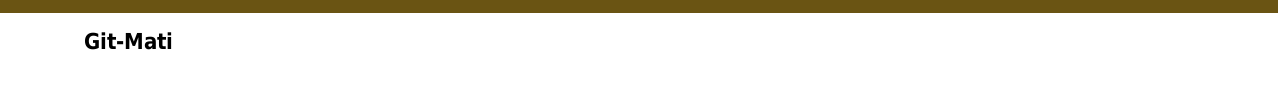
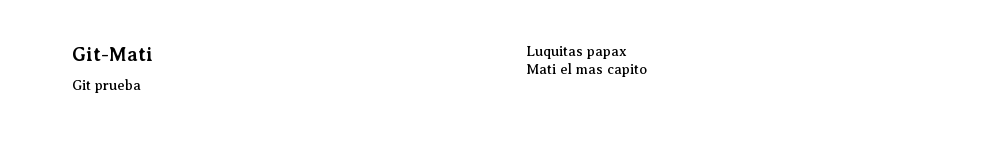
(173, 41) none -> [72,79,141,93] [526,46,627,59] [526,63,647,77] // Git prueba // Luquitas papax // Mati el mas capito

